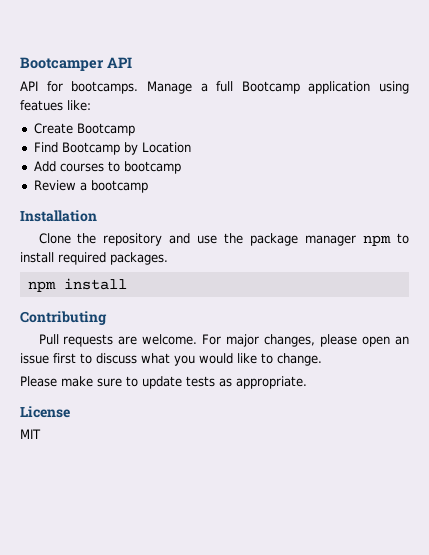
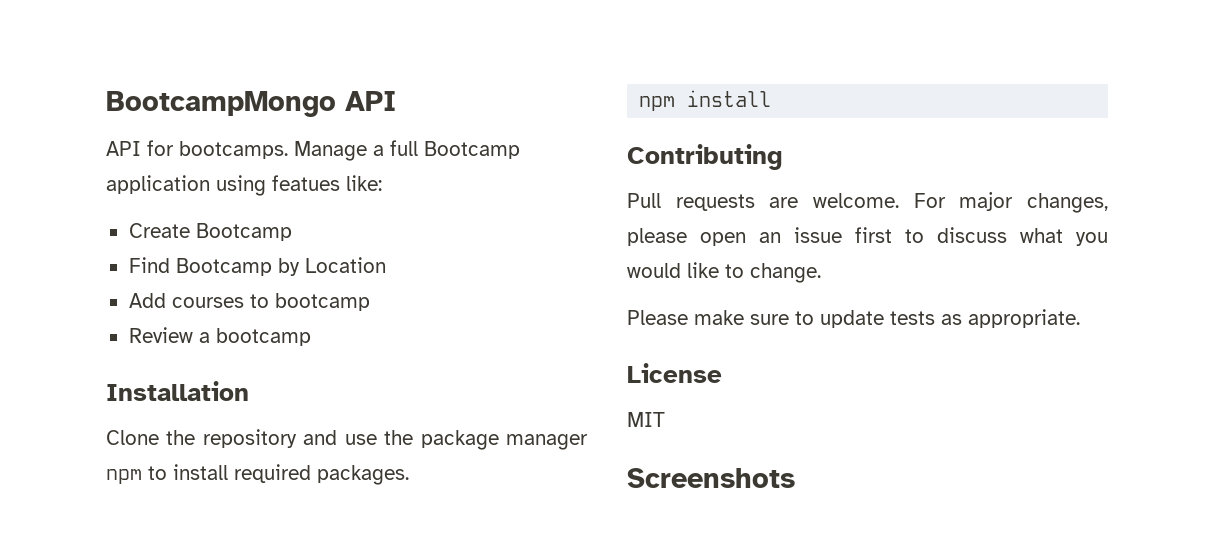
[20,57,104,71] Bootcamper -> [106,91,336,117] BootcampMongo
(41, 434) none -> [627,468,795,488] // Screenshots

